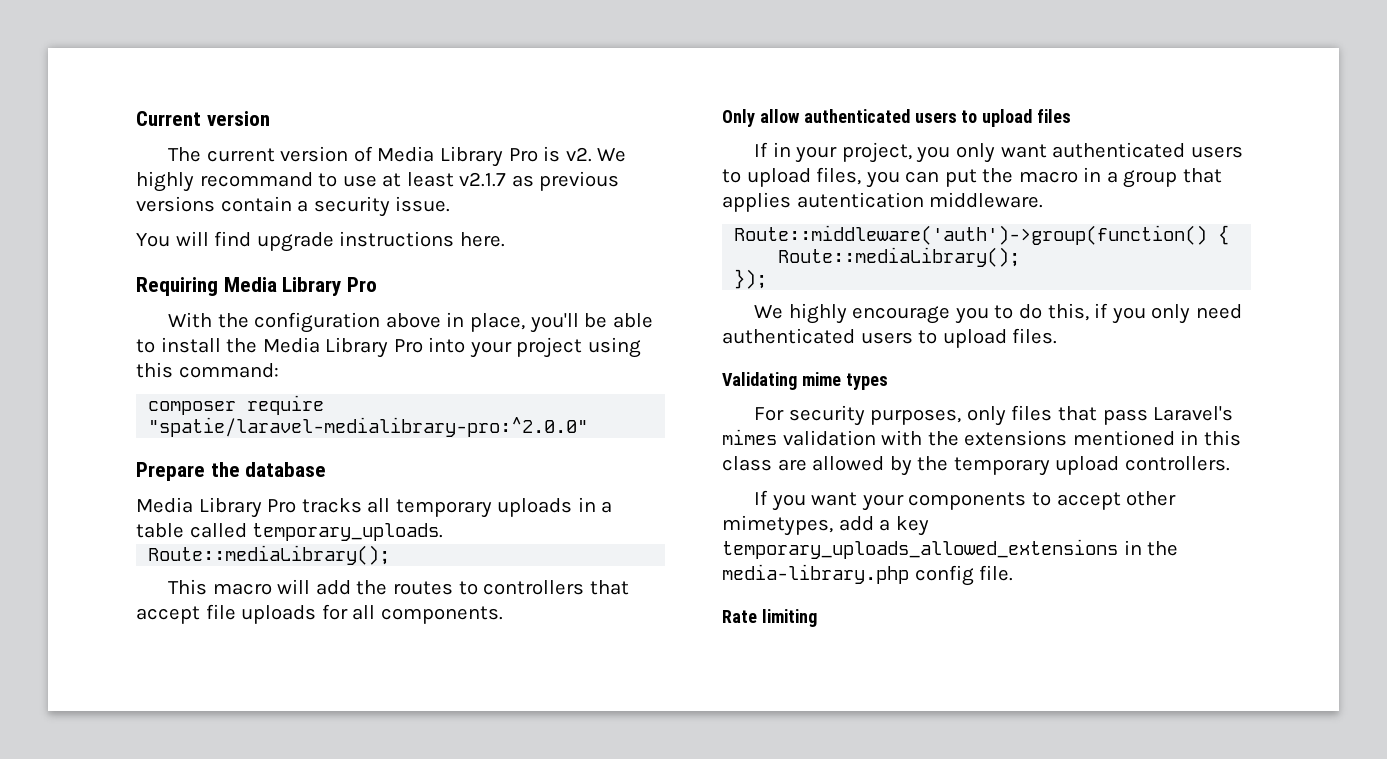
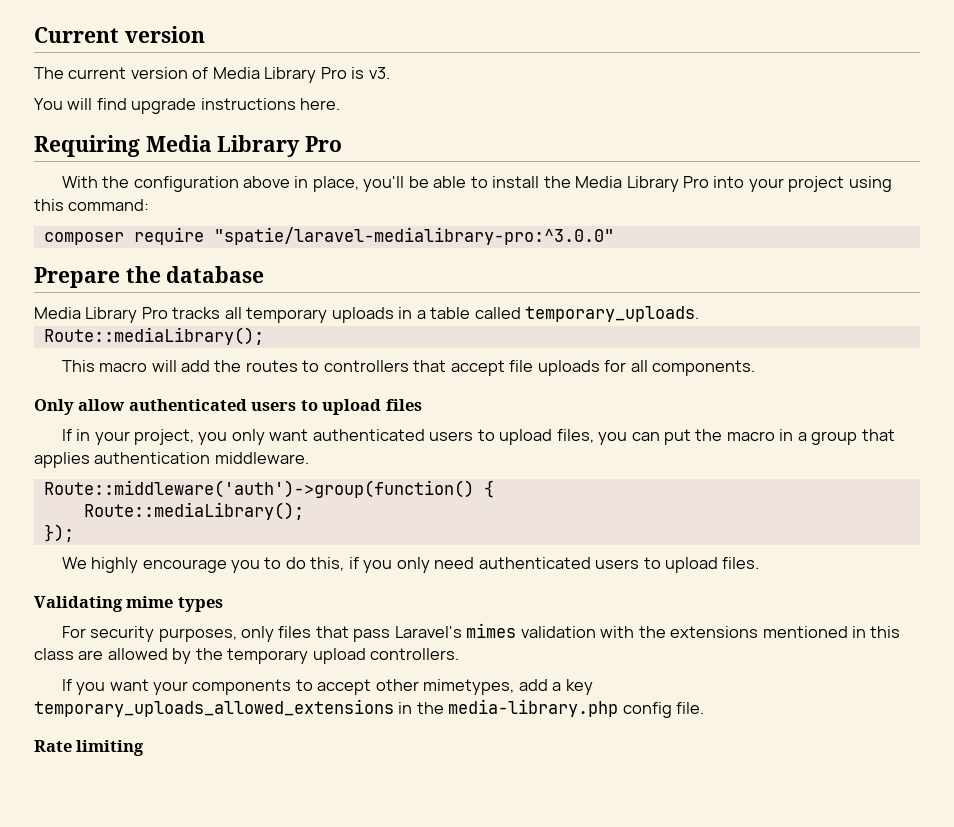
[565,147,627,162] [136,171,620,192] [136,196,451,217] v2. We highly recommand to use at least v2.1.7 as previous versions contain a security issue. -> [368,67,390,79] v3.
[148,417,589,437] "spatie/laravel-medialibrary-pro:^2.0.0" -> [213,227,614,245] "spatie/laravel-medialibrary-pro:^3.0.0"
[796,192,924,208] autentication -> [94,452,211,464] authentication

